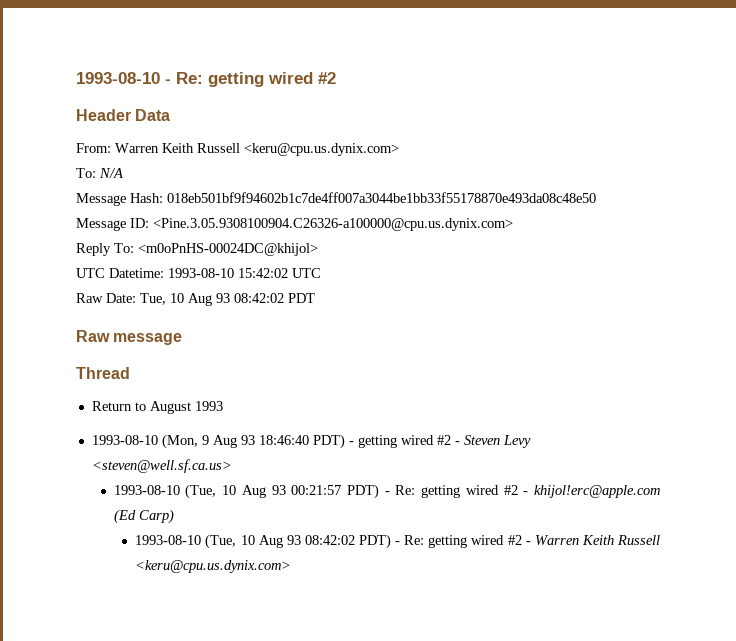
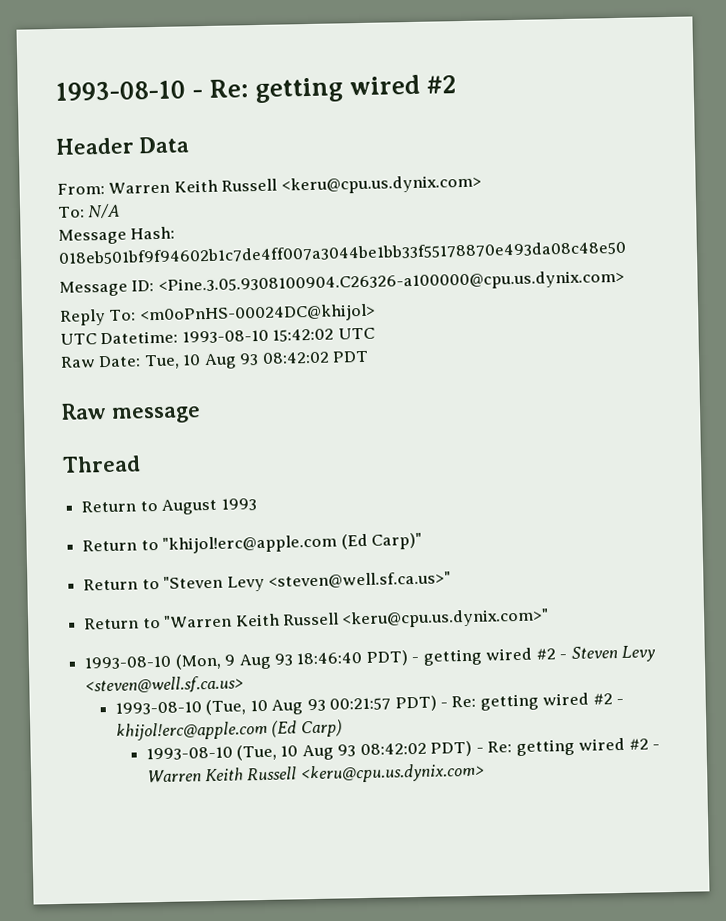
(223, 406) none -> [82,532,422,554] [83,571,451,592] [84,608,550,630] // Return to "khijol!erc@apple.com (Ed Carp)" // Return to "Steven Levy <steven@well.sf.ca.us>" // Return to "Warren Keith Russell <keru@cpu.us.dynix.com>"

